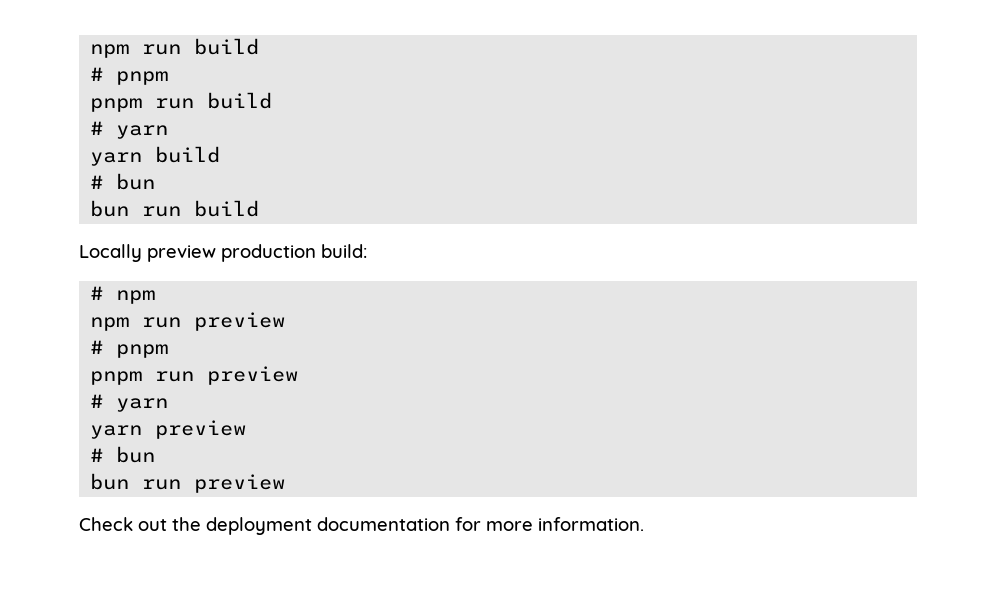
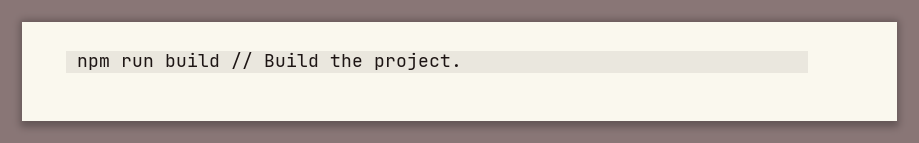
[90,67,169,85] [90,92,273,112] [90,121,169,139] [90,146,221,166] [90,173,156,190] [90,200,260,217] [79,244,367,262] [90,286,156,304] [90,312,286,331] [90,340,169,358] [90,366,299,385] [90,394,169,412] [90,420,247,439] [90,446,156,463] [90,473,286,493] [79,517,644,535] // # pnpm // pnpm run build // # yarn // yarn build // # bun // bun run build // Locally preview production build: // # npm // npm run preview // # pnpm // pnpm run preview // # yarn // yarn preview // # bun // bun run preview // Check out the deployment documentation for more information. -> [230,52,462,70] // Build the project.

